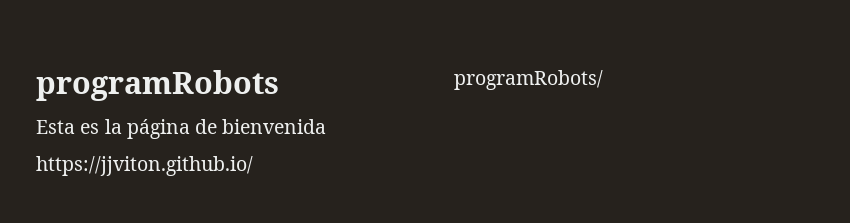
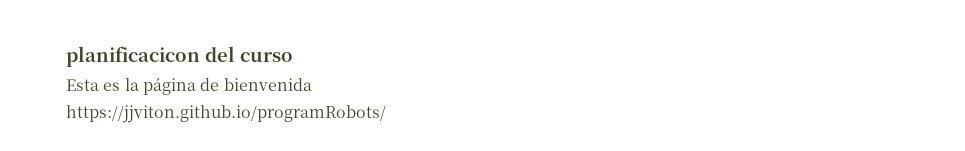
[36,70,279,101] programRobots -> [66,46,293,67] planificacicon del curso

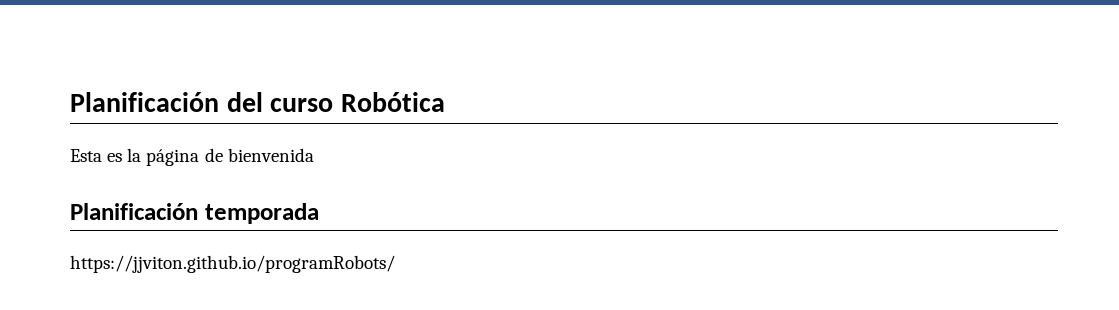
[66,46,200,67] planificacicon -> [70,92,219,112] Planificación
(293, 56) none -> [340,92,445,112] Robótica
(312, 84) none -> [70,203,319,224] // Planificación temporada

